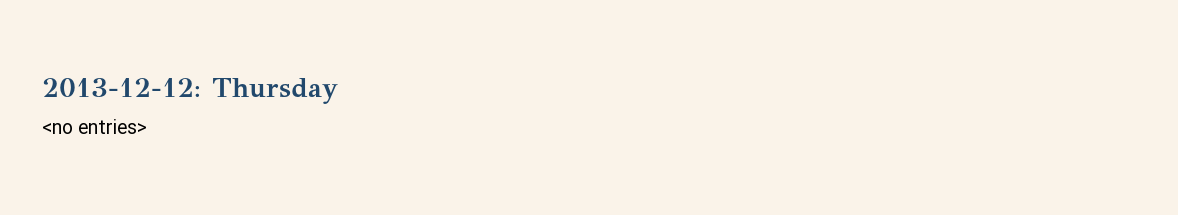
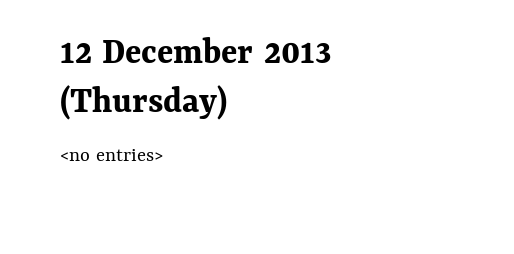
[42,78,338,104] 2013-12-12: Thursday -> [60,37,331,63] [60,85,227,120] 12 December 2013 (Thursday)

